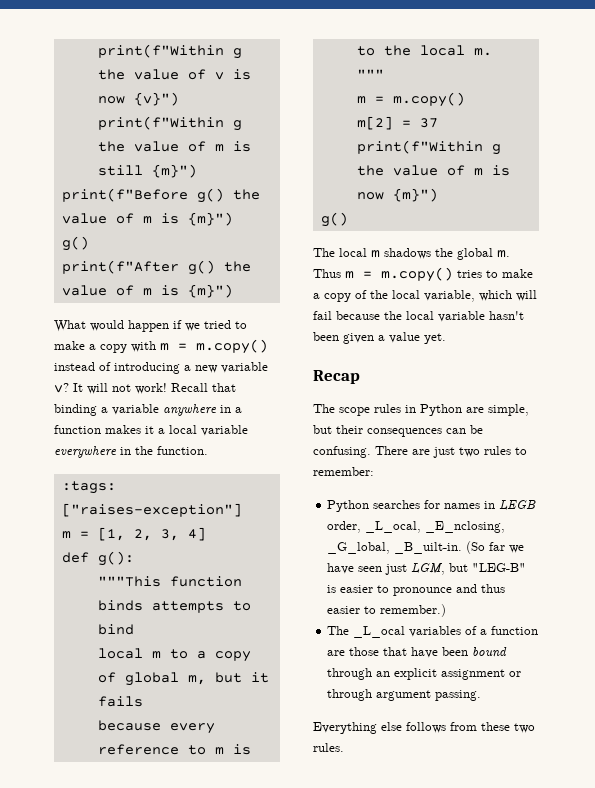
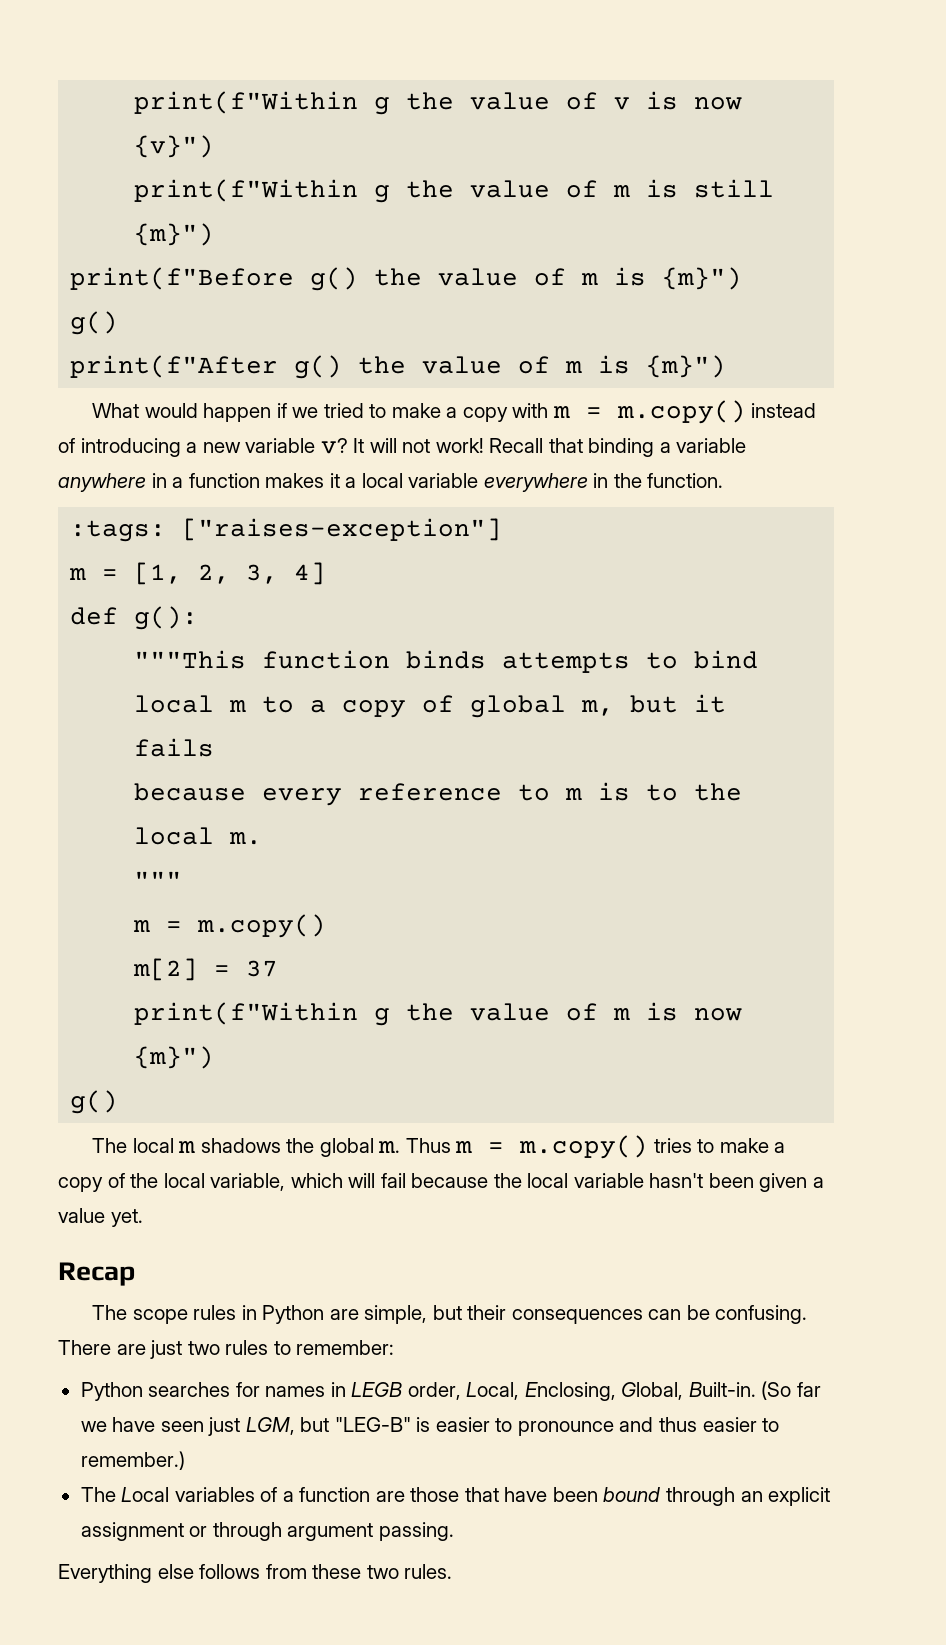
[365,521,506,533] [327,542,463,554] _L_ocal, _E_nclosing, _G_lobal, _B_uilt-in. -> [466,1382,756,1401] Local, Enclosing, Global, Built-in.
[353,626,406,638] _L_ocal -> [121,1487,170,1502] Local

